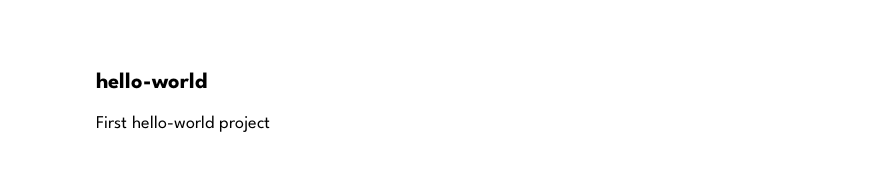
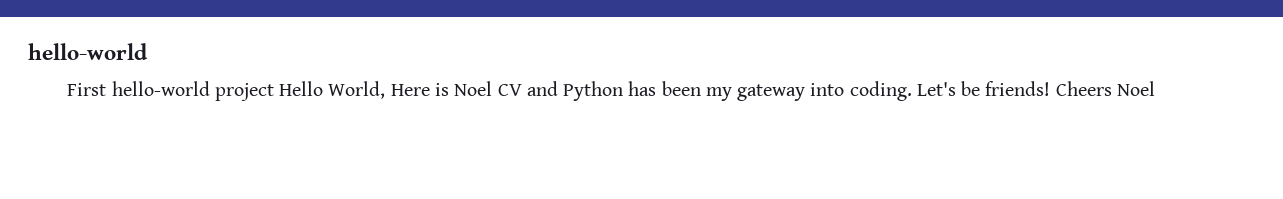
(270, 124) none -> [279,81,1155,101] Hello World, Here is Noel CV and Python has been my gateway into coding. Let's be friends! Cheers Noel

